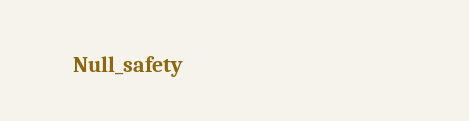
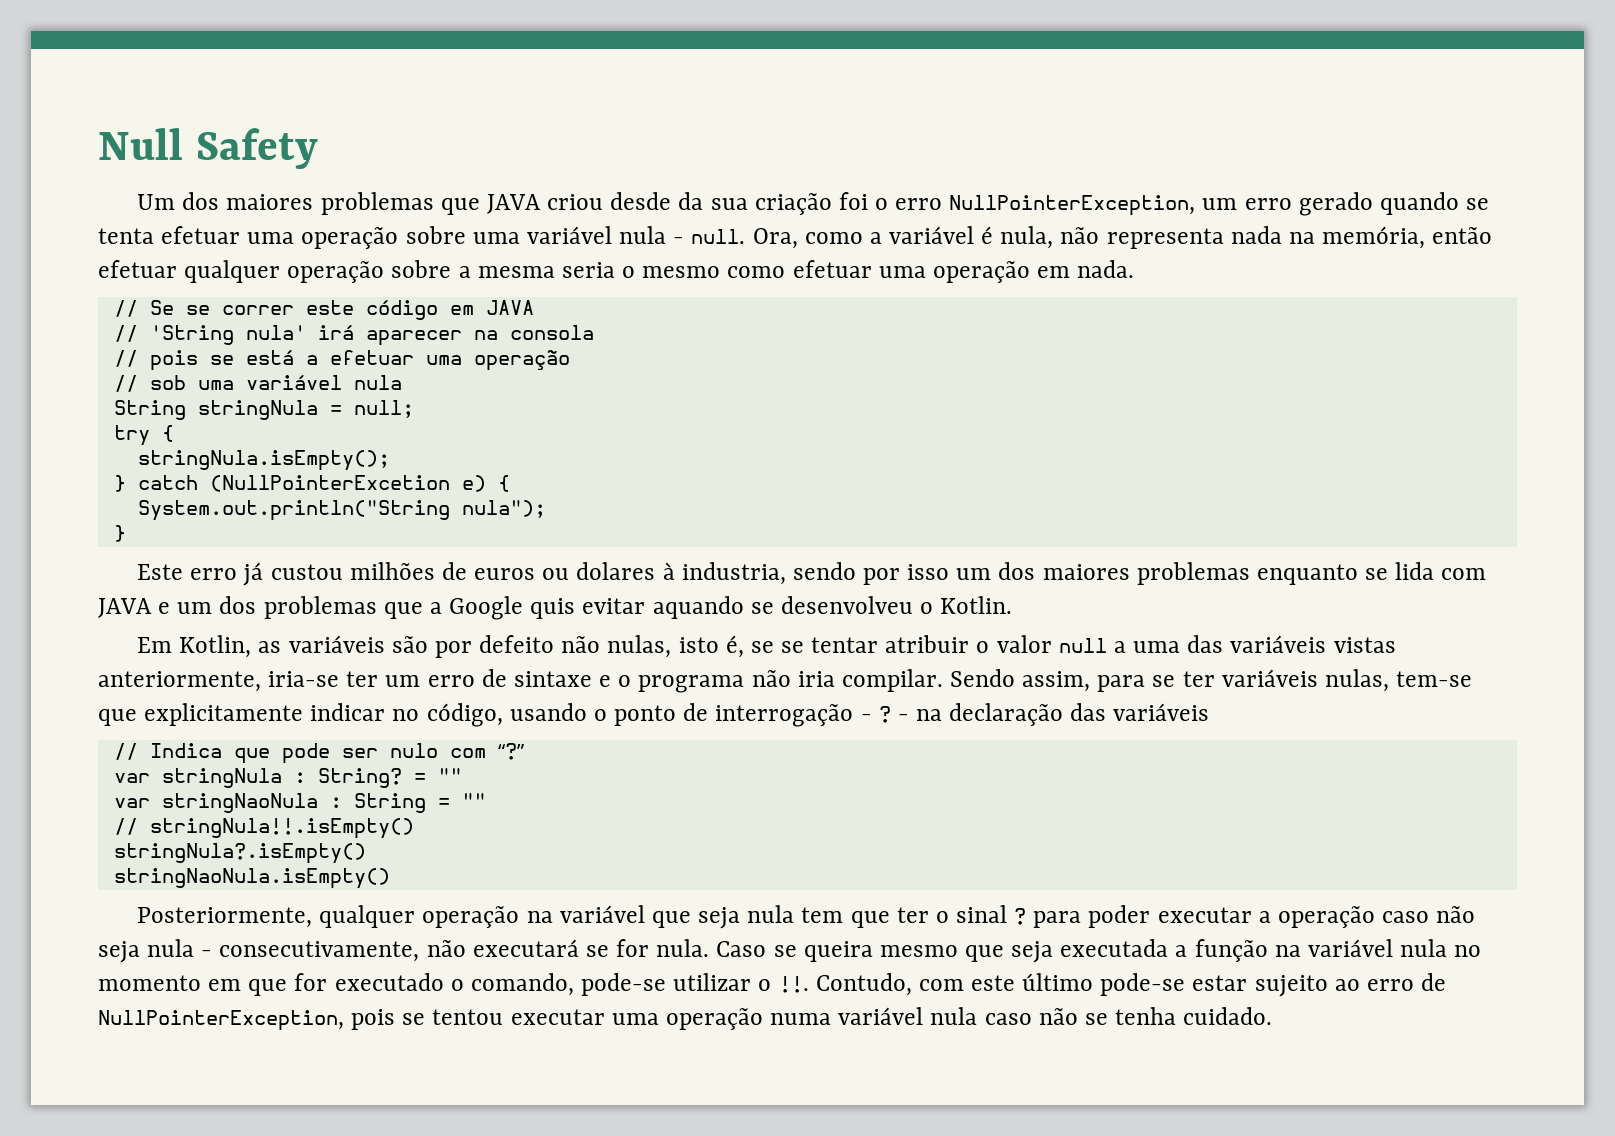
[73,56,183,77] Null_safety -> [98,128,318,169] [137,192,1490,216] [98,226,1493,249] [98,260,1135,283] [113,300,534,320] [113,325,594,346] [113,350,570,371] [113,375,402,392] [113,400,414,420] [113,425,174,446] [137,450,390,471] [113,475,510,492] [137,500,546,521] [113,525,126,542] [137,562,1487,586] [98,596,1013,620] [137,635,1396,658] [98,669,1473,693] [98,703,1210,727] [113,743,524,764] [113,768,462,788] [113,793,486,813] [113,818,414,839] [113,843,366,864] [113,868,390,889] [137,905,1476,929] [98,939,1482,963] [98,973,1447,997] [98,1007,1273,1031] Null Safety // Um dos maiores problemas que JAVA criou desde da sua criação foi o erro NullPointerException, um erro gerado quando se tenta efetuar uma operação sobre uma variável nula - null. Ora, como a variável é nula, não representa nada na memória, então efetuar qualquer operação sobre a mesma seria o mesmo como efetuar uma operação em nada. // // Se se correr este código em JAVA // // 'String nula' irá aparecer na consola // // pois se está a efetuar uma operação // // sob uma variável nula // String stringNula = null; // try { // stringNula.isEmpty(); // } catch (NullPointerExcetion e) { // System.out.println("String nula"); // } // Este erro já custou milhões de euros ou dolares à industria, sendo por isso um dos maiores problemas enquanto se lida com JAVA e um dos problemas que a Google quis evitar aquando se desenvolveu o Kotlin. // Em Kotlin, as variáveis são por defeito não nulas, isto é, se se tentar atribuir o valor null a uma das variáveis vistas anteriormente, iria-se ter um erro de sintaxe e o programa não iria compilar. Sendo assim, para se ter variáveis nulas, tem-se que explicitamente indicar no código, usando o ponto de interrogação - ? - na declaração das variáveis // // Indica que pode ser nulo com “?” // var stringNula : String? = "" // var stringNaoNula : String = "" // // stringNula!!.isEmpty() // stringNula?.isEmpty() // stringNaoNula.isEmpty() // Posteriormente, qualquer operação na variável que seja nula tem que ter o sinal ? para poder executar a operação caso não seja nula - consecutivamente, não executará se for nula. Caso se queira mesmo que seja executada a função na variável nula no momento em que for executado o comando, pode-se utilizar o !!. Contudo, com este último pode-se estar sujeito ao erro de NullPointerException, pois se tentou executar uma operação numa variável nula caso não se tenha cuidado.

